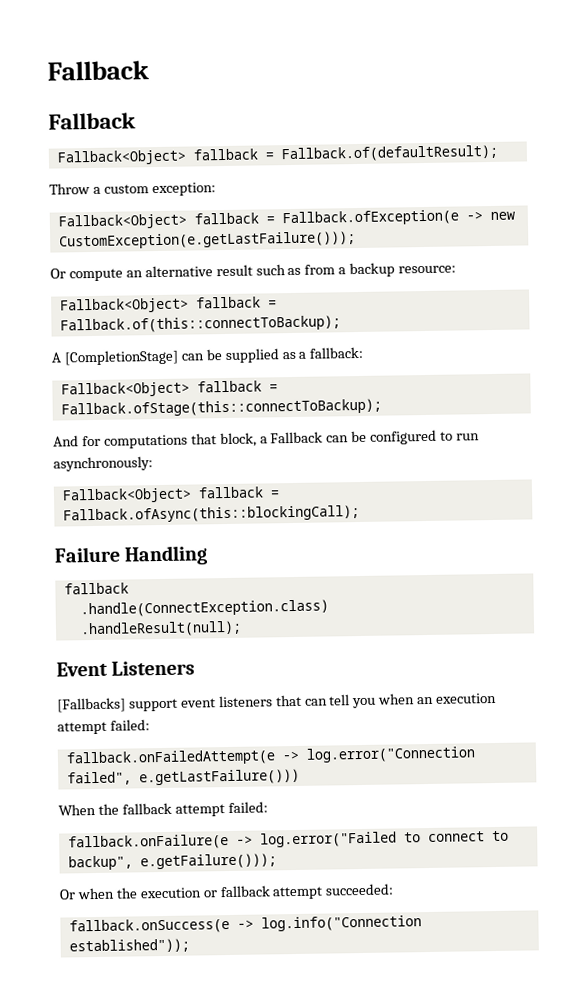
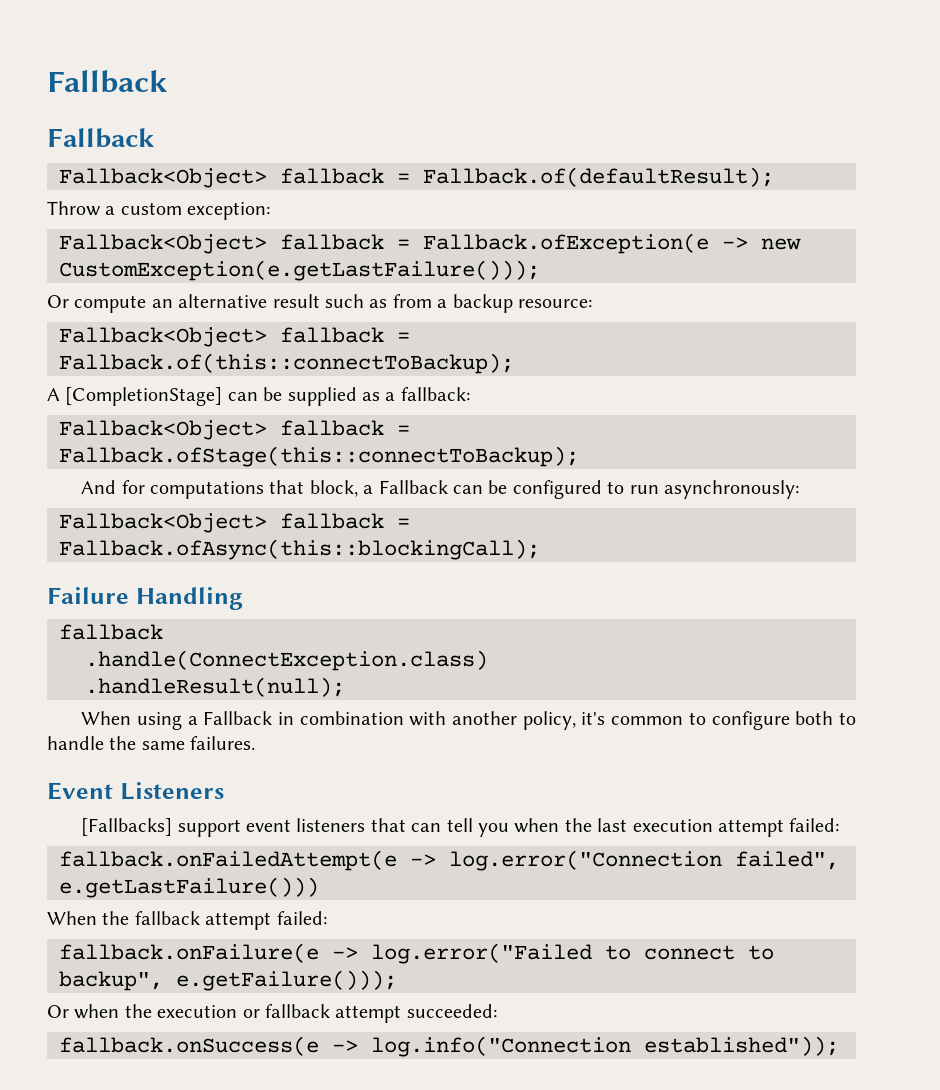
(242, 629) none -> [81,711,857,730] [47,736,256,750] // When using a Fallback in combination with another policy, it's common to configure both to handle the same failures.
[417,696,435,705] an -> [564,818,628,832] the last

